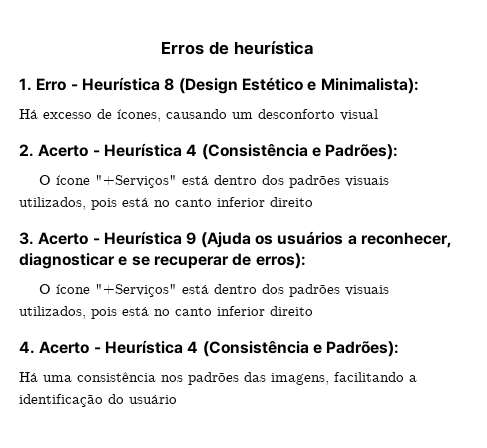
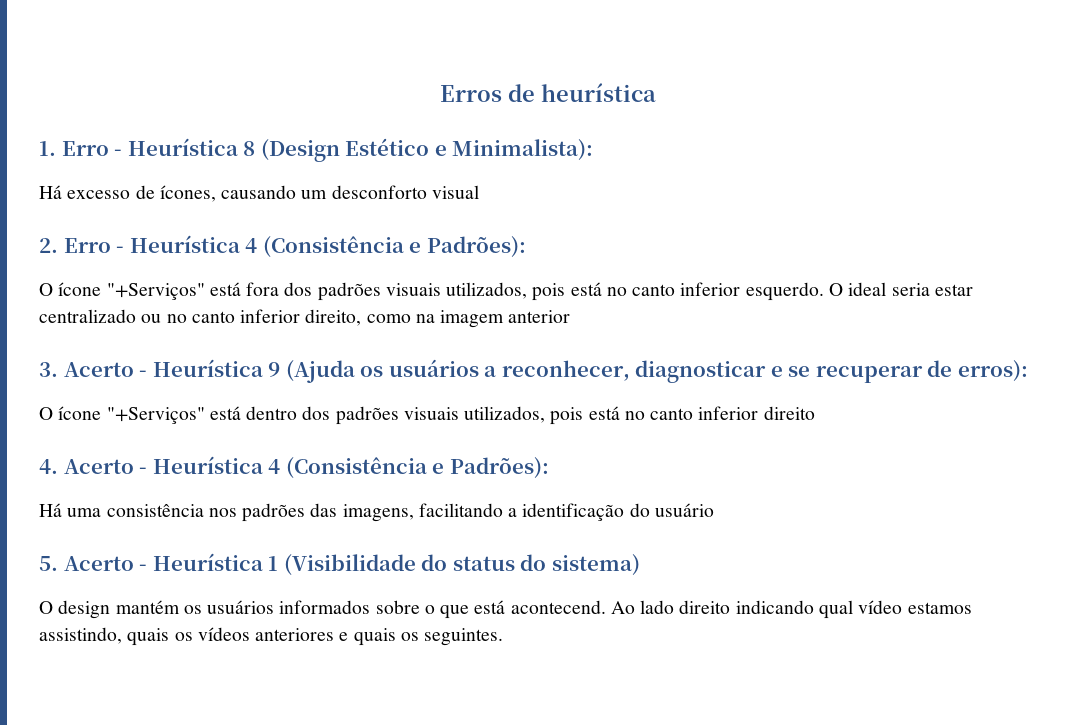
[38,144,89,157] Acerto -> [63,238,111,253] Erro
[213,175,389,188] [19,197,313,210] dentro dos padrões visuais utilizados, pois está no canto inferior direito -> [246,282,973,301] [39,309,571,328] fora dos padrões visuais utilizados, pois está no canto inferior esquerdo. O ideal seria estar centralizado ou no canto inferior direito, como na imagem anterior
(177, 399) none -> [39,553,640,576] [39,600,972,619] [39,627,504,646] // 5. Acerto - Heurística 1 (Visibilidade do status do sistema) // O design mantém os usuários informados sobre o que está acontecend. Ao lado direito indicando qual vídeo estamos assistindo, quais os vídeos anteriores e quais os seguintes.

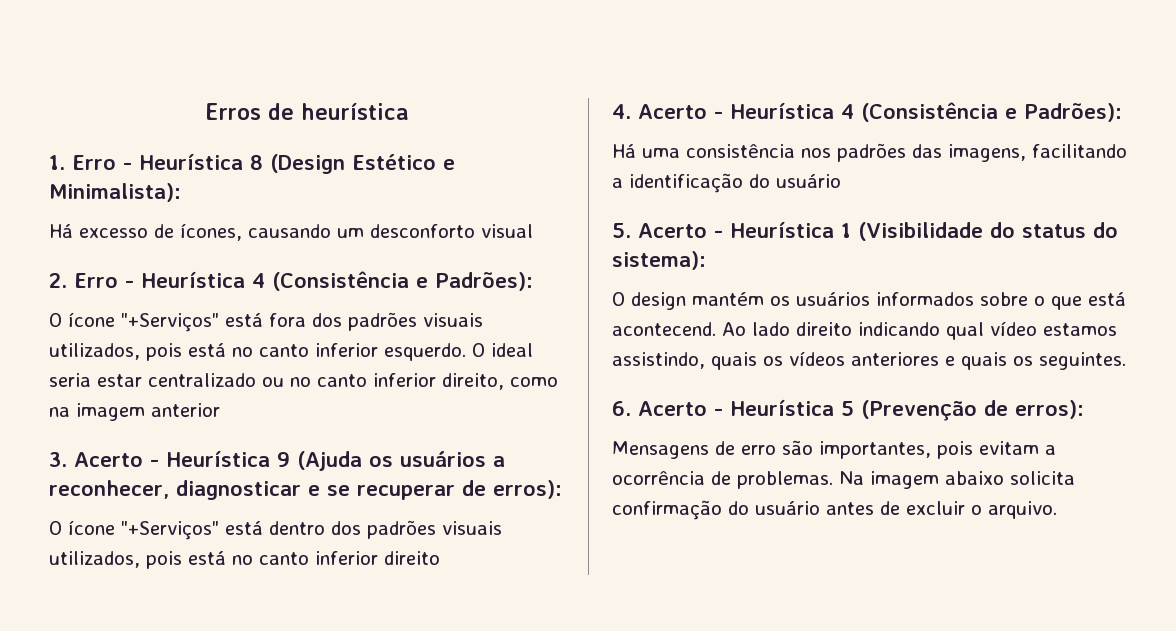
[551,554,640,576] sistema) -> [612,251,706,270] sistema):
(504, 637) none -> [612,399,1084,421] [612,440,1056,459] [612,471,1075,489] [612,500,1057,520] // 6. Acerto - Heurística 5 (Prevenção de erros): // Mensagens de erro são importantes, pois evitam a ocorrência de problemas. Na imagem abaixo solicita confirmação do usuário antes de excluir o arquivo.

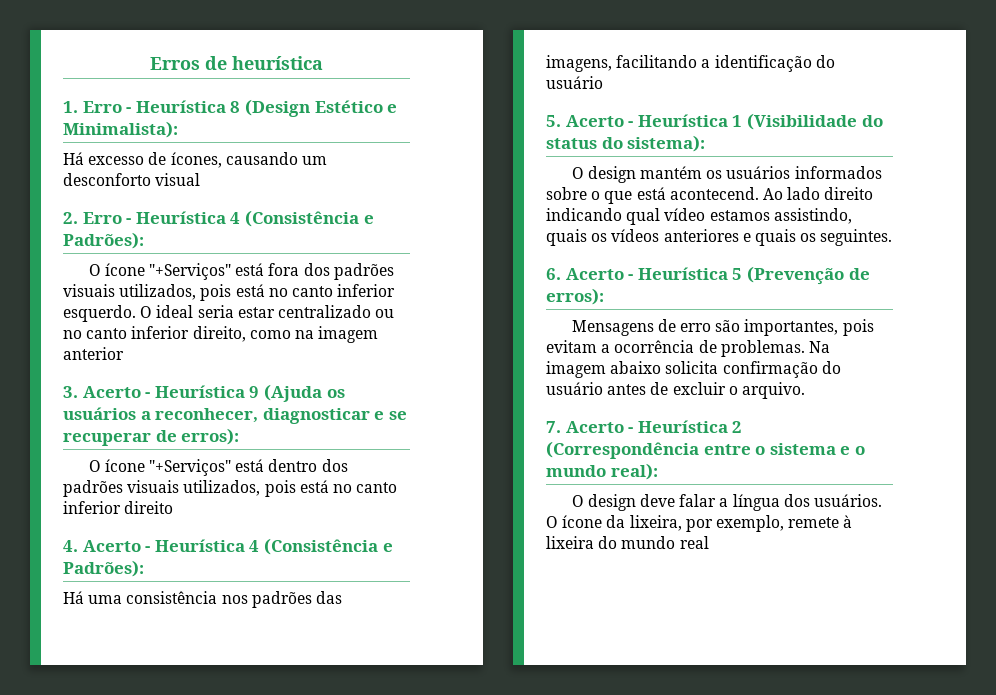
(1057, 510) none -> [546,420,743,433] [546,441,865,459] [546,463,658,480] [571,494,883,511] [546,515,853,532] [546,536,709,549] // 7. Acerto - Heurística 2 (Correspondência entre o sistema e o mundo real): // O design deve falar a língua dos usuários. O ícone da lixeira, por exemplo, remete à lixeira do mundo real

